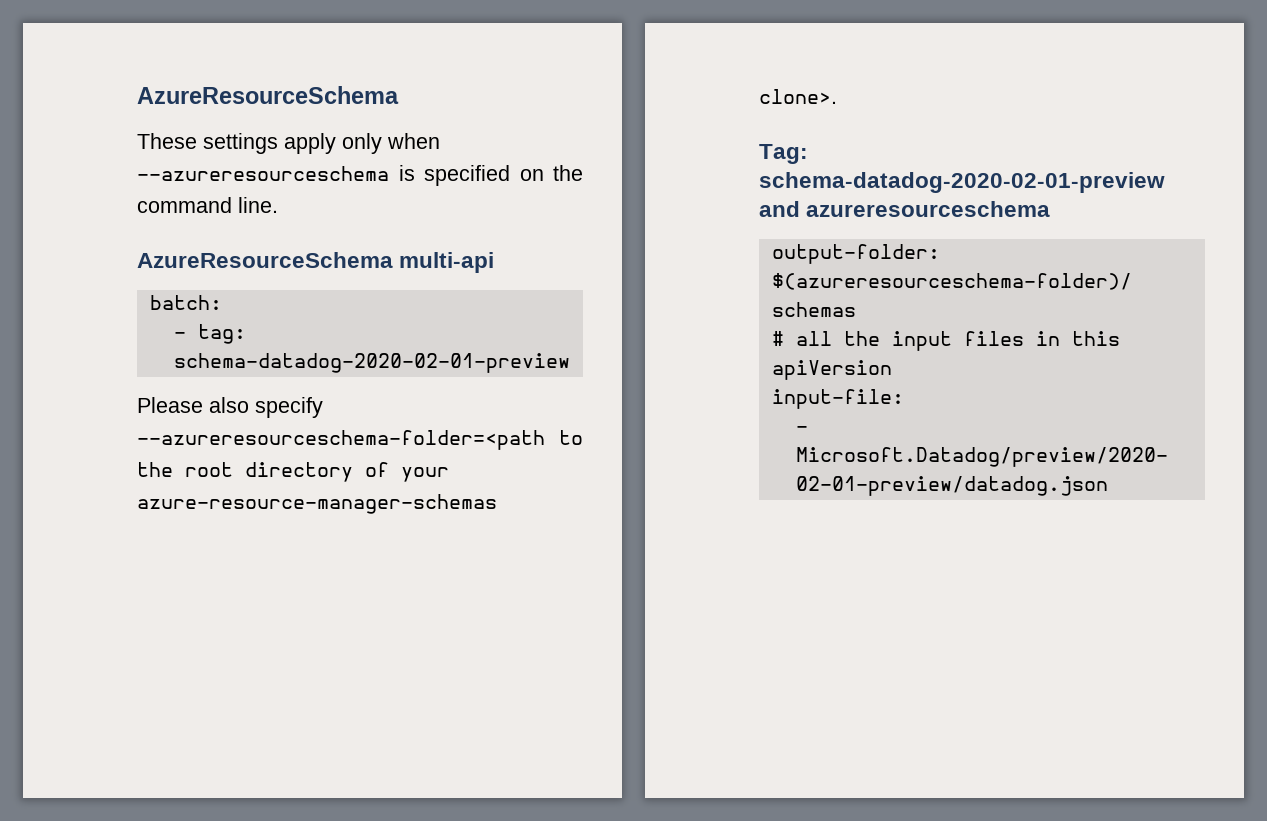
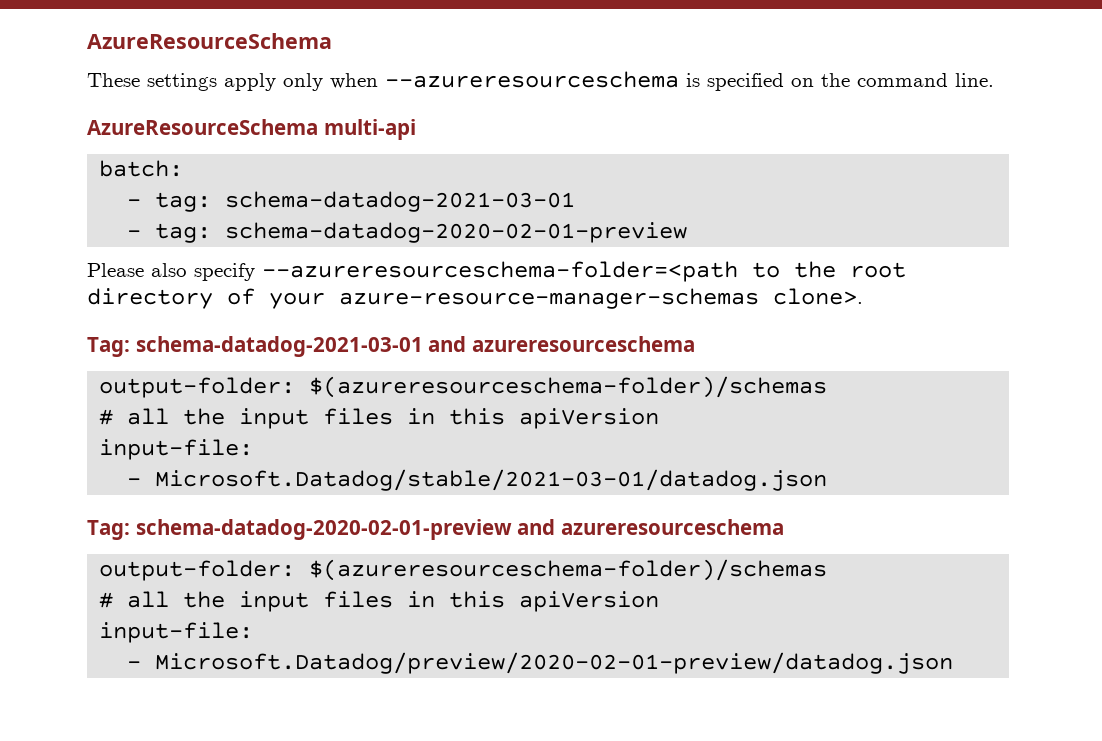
(222, 302) none -> [127,191,576,212] // - tag: schema-datadog-2021-03-01
(837, 96) none -> [87,336,695,357] [99,376,828,398] [99,408,660,429] [99,439,254,460] [127,469,828,491] // Tag: schema-datadog-2021-03-01 and azureresourceschema // output-folder: $(azureresourceschema-folder)/schemas // # all the input files in this apiVersion // input-file: // - Microsoft.Datadog/stable/2021-03-01/datadog.json

